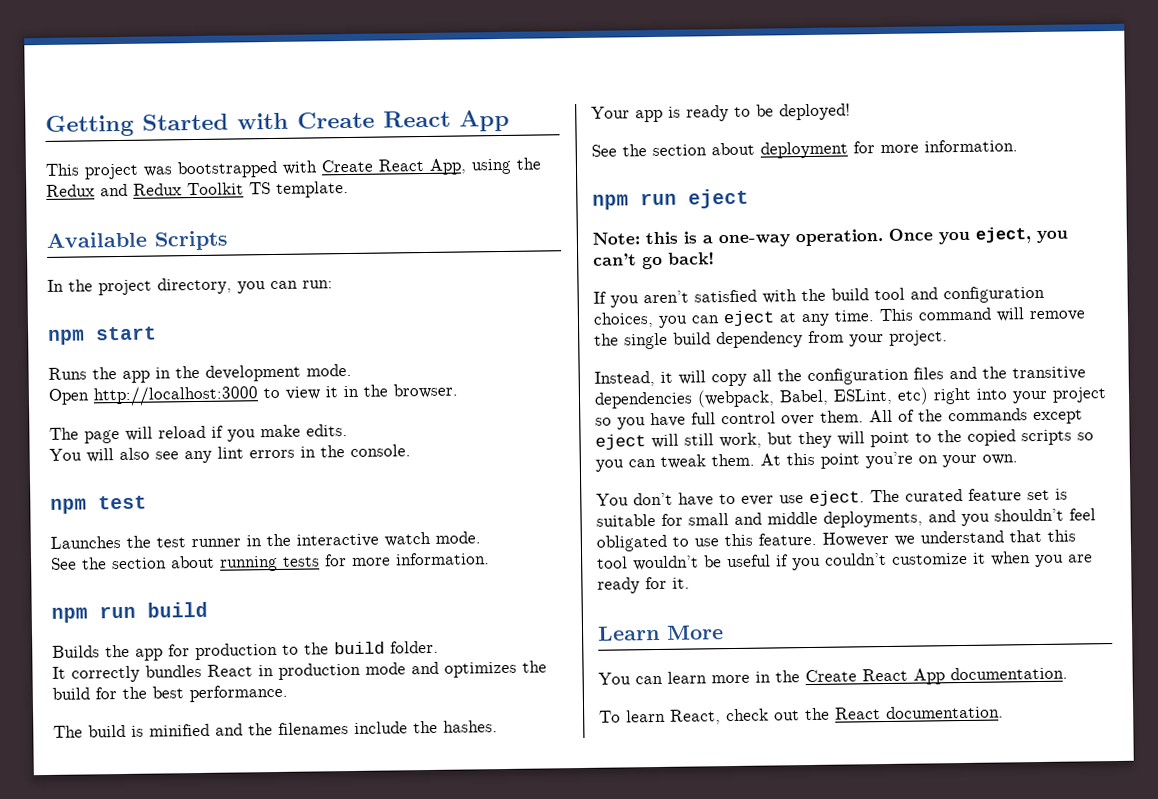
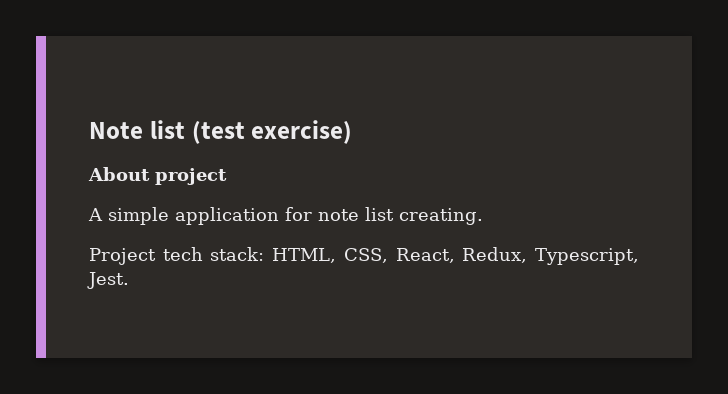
[45,109,510,137] [45,157,541,180] [46,181,349,198] [46,230,229,251] [47,277,333,296] [48,326,157,345] [48,363,352,383] [48,383,458,407] [49,424,348,444] [49,444,411,464] [50,495,147,514] [50,531,481,549] [51,552,490,572] [51,601,208,623] [52,640,439,661] [52,660,547,683] [52,684,288,703] [53,720,498,738] [591,103,851,123] [591,139,1018,159] [592,188,749,210] [592,227,1068,248] [593,252,715,270] [593,285,1045,308] [593,307,1086,328] [594,330,948,350] [594,366,1086,387] [594,387,1107,409] [595,408,1083,430] [595,429,1094,450] [595,451,1018,472] [596,488,1068,507] [596,508,1096,528] [596,529,1076,552] [597,551,1093,571] [597,576,690,594] [597,625,724,641] [598,666,1068,685] [599,705,1004,725] Getting Started with Create React App // This project was bootstrapped with Create React App, using the Redux and Redux Toolkit TS template. // Available Scripts // In the project directory, you can run: // npm start // Runs the app in the development mode. // Open http://localhost:3000 to view it in the browser. // The page will reload if you make edits. // You will also see any lint errors in the console. // npm test // Launches the test runner in the interactive watch mode. // See the section about running tests for more information. // npm run build // Builds the app for production to the build folder. // It correctly bundles React in production mode and optimizes the build for the best performance. // The build is minified and the filenames include the hashes. // Your app is ready to be deployed! // See the section about deployment for more information. // npm run eject // Note: this is a one-way operation. Once you eject, you can’t go back! // If you aren’t satisfied with the build tool and configuration choices, you can eject at any time. This command will remove the single build dependency from your project. // Instead, it will copy all the configuration files and the transitive dependencies (webpack, Babel, ESLint, etc) right into your project so you have full control over them. All of the commands except eject will still work, but they will point to the copied scripts so you can tweak them. At this point you’re on your own. // You don’t have to ever use eject. The curated feature set is suitable for small and middle deployments, and you shouldn’t feel obligated to use this feature. However we understand that this tool wouldn’t be useful if you couldn’t customize it when you are ready for it. // Learn More // You can learn more in the Create React App documentation. // To learn React, check out the React documentation. -> [89,120,353,144] [88,167,227,185] [88,207,483,225] [89,247,639,265] [87,272,129,289] Note list (test exercise) // About project // A simple application for note list creating. // Project tech stack: HTML, CSS, React, Redux, Typescript, Jest.

